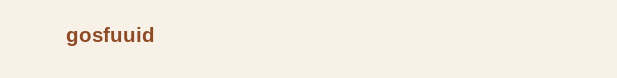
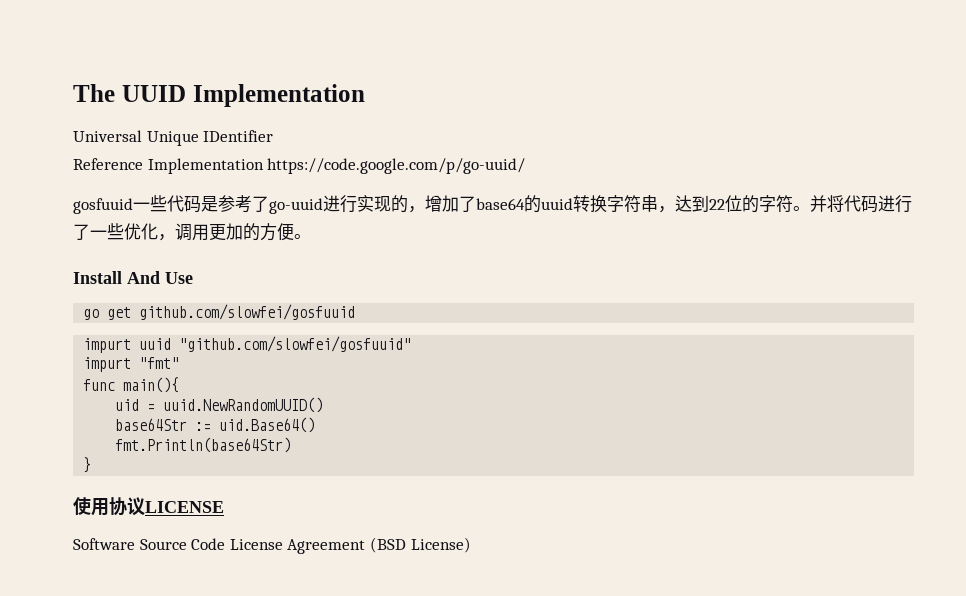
[66,27,155,46] gosfuuid -> [73,84,365,107] [73,130,274,146] [73,158,526,174] [73,195,912,214] [73,223,311,241] [73,271,193,284] [83,304,356,320] [83,336,412,353] [83,357,180,372] [83,377,180,393] [115,397,324,413] [115,417,316,433] [115,437,292,453] [83,457,92,473] [73,497,224,516] [73,537,471,554] The UUID Implementation // Universal Unique IDentifier // Reference Implementation https://code.google.com/p/go-uuid/ // gosfuuid一些代码是参考了go-uuid进行实现的，增加了base64的uuid转换字符串，达到22位的字符。并将代码进行了一些优化，调用更加的方便。 // Install And Use // go get github.com/slowfei/gosfuuid // impurt uuid "github.com/slowfei/gosfuuid" // impurt "fmt" // func main(){ // uid = uuid.NewRandomUUID() // base64Str := uid.Base64() // fmt.Println(base64Str) // } // 使用协议LICENSE // Software Source Code License Agreement (BSD License)

